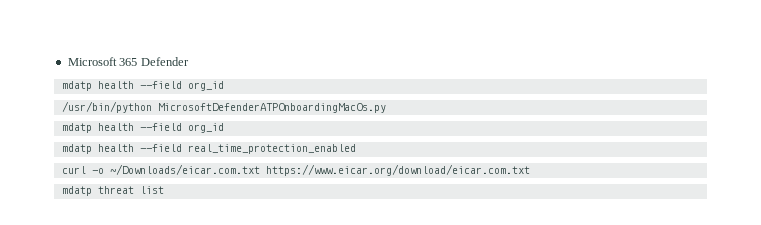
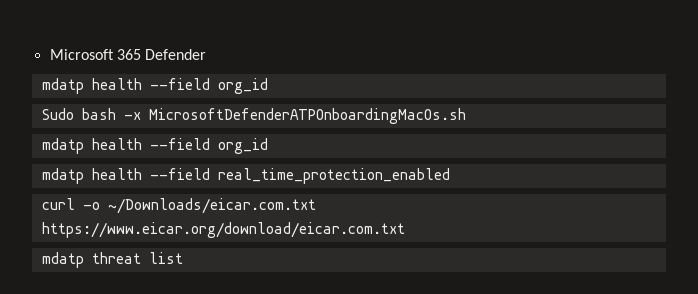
[61,101,386,113] /usr/bin/python MicrosoftDefenderATPOnboardingMacOs.py -> [41,108,466,124] Sudo bash -x MicrosoftDefenderATPOnboardingMacOs.sh

